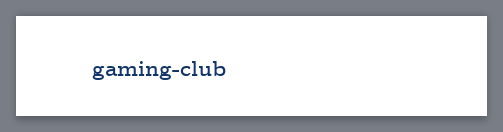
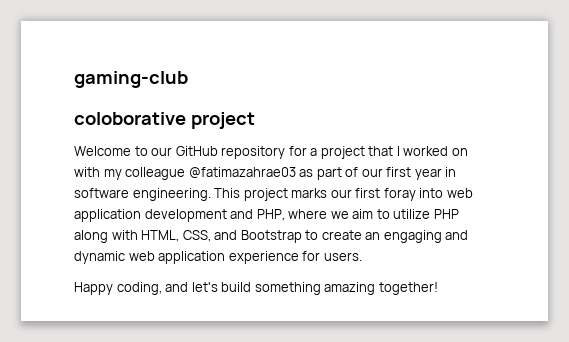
(226, 70) none -> [74,112,255,129] [74,146,468,159] [74,167,457,180] [74,188,473,201] [74,209,459,222] [74,230,469,243] [74,251,362,264] [74,282,438,295] // coloborative project // Welcome to our GitHub repository for a project that I worked on with my colleague @fatimazahrae03 as part of our first year in software engineering. This project marks our first foray into web application development and PHP, where we aim to utilize PHP along with HTML, CSS, and Bootstrap to create an engaging and dynamic web application experience for users. // Happy coding, and let's build something amazing together!

